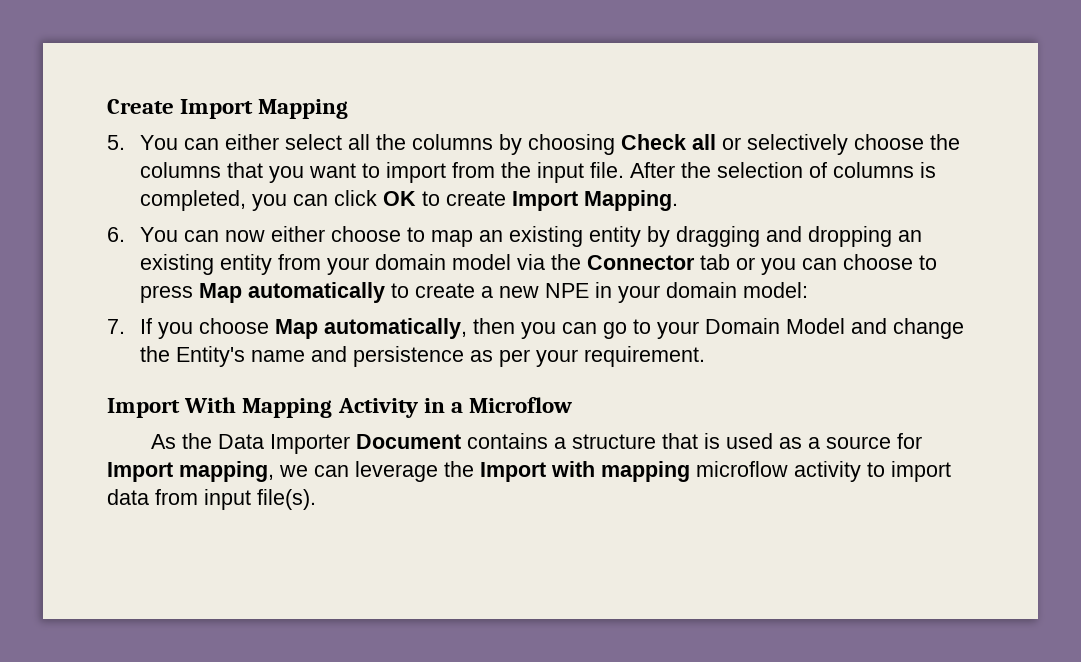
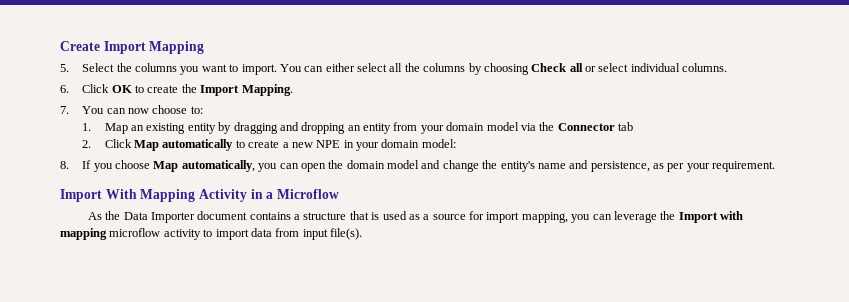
(125, 142) none -> [82,63,277,75] Select the columns you want to import.
[746,134,960,155] [139,162,936,183] [139,190,377,211] selectively choose the columns that you want to import from the input file. After the selection of columns is completed, you can click -> [598,63,728,72] [60,84,110,93] select individual columns. // 6. Click
(506, 198) none -> [181,84,197,93] the
[107,227,125,242] 6. -> [60,106,69,114] 7.
[270,226,473,247] either choose to map -> [152,105,203,114] [82,123,128,134] choose to: // 1. Map
[139,254,214,275] existing -> (361, 128) none
[735,254,937,275] [139,285,193,303] or you can choose to press -> [82,139,132,148] // 2. Click
[107,319,125,334] 7. -> [60,161,69,169] 8.
[472,318,845,339] then you can go to your Domain Model -> [258,160,420,172] you can open the domain model
[175,346,245,367] Entity's -> [500,161,535,172] entity's
[352,346,464,367] persistence -> [590,161,650,172] persistence,
[355,434,461,449] Document -> [197,211,248,220] document
[107,461,308,482] Import mapping, we -> [486,212,591,223] import mapping, you

